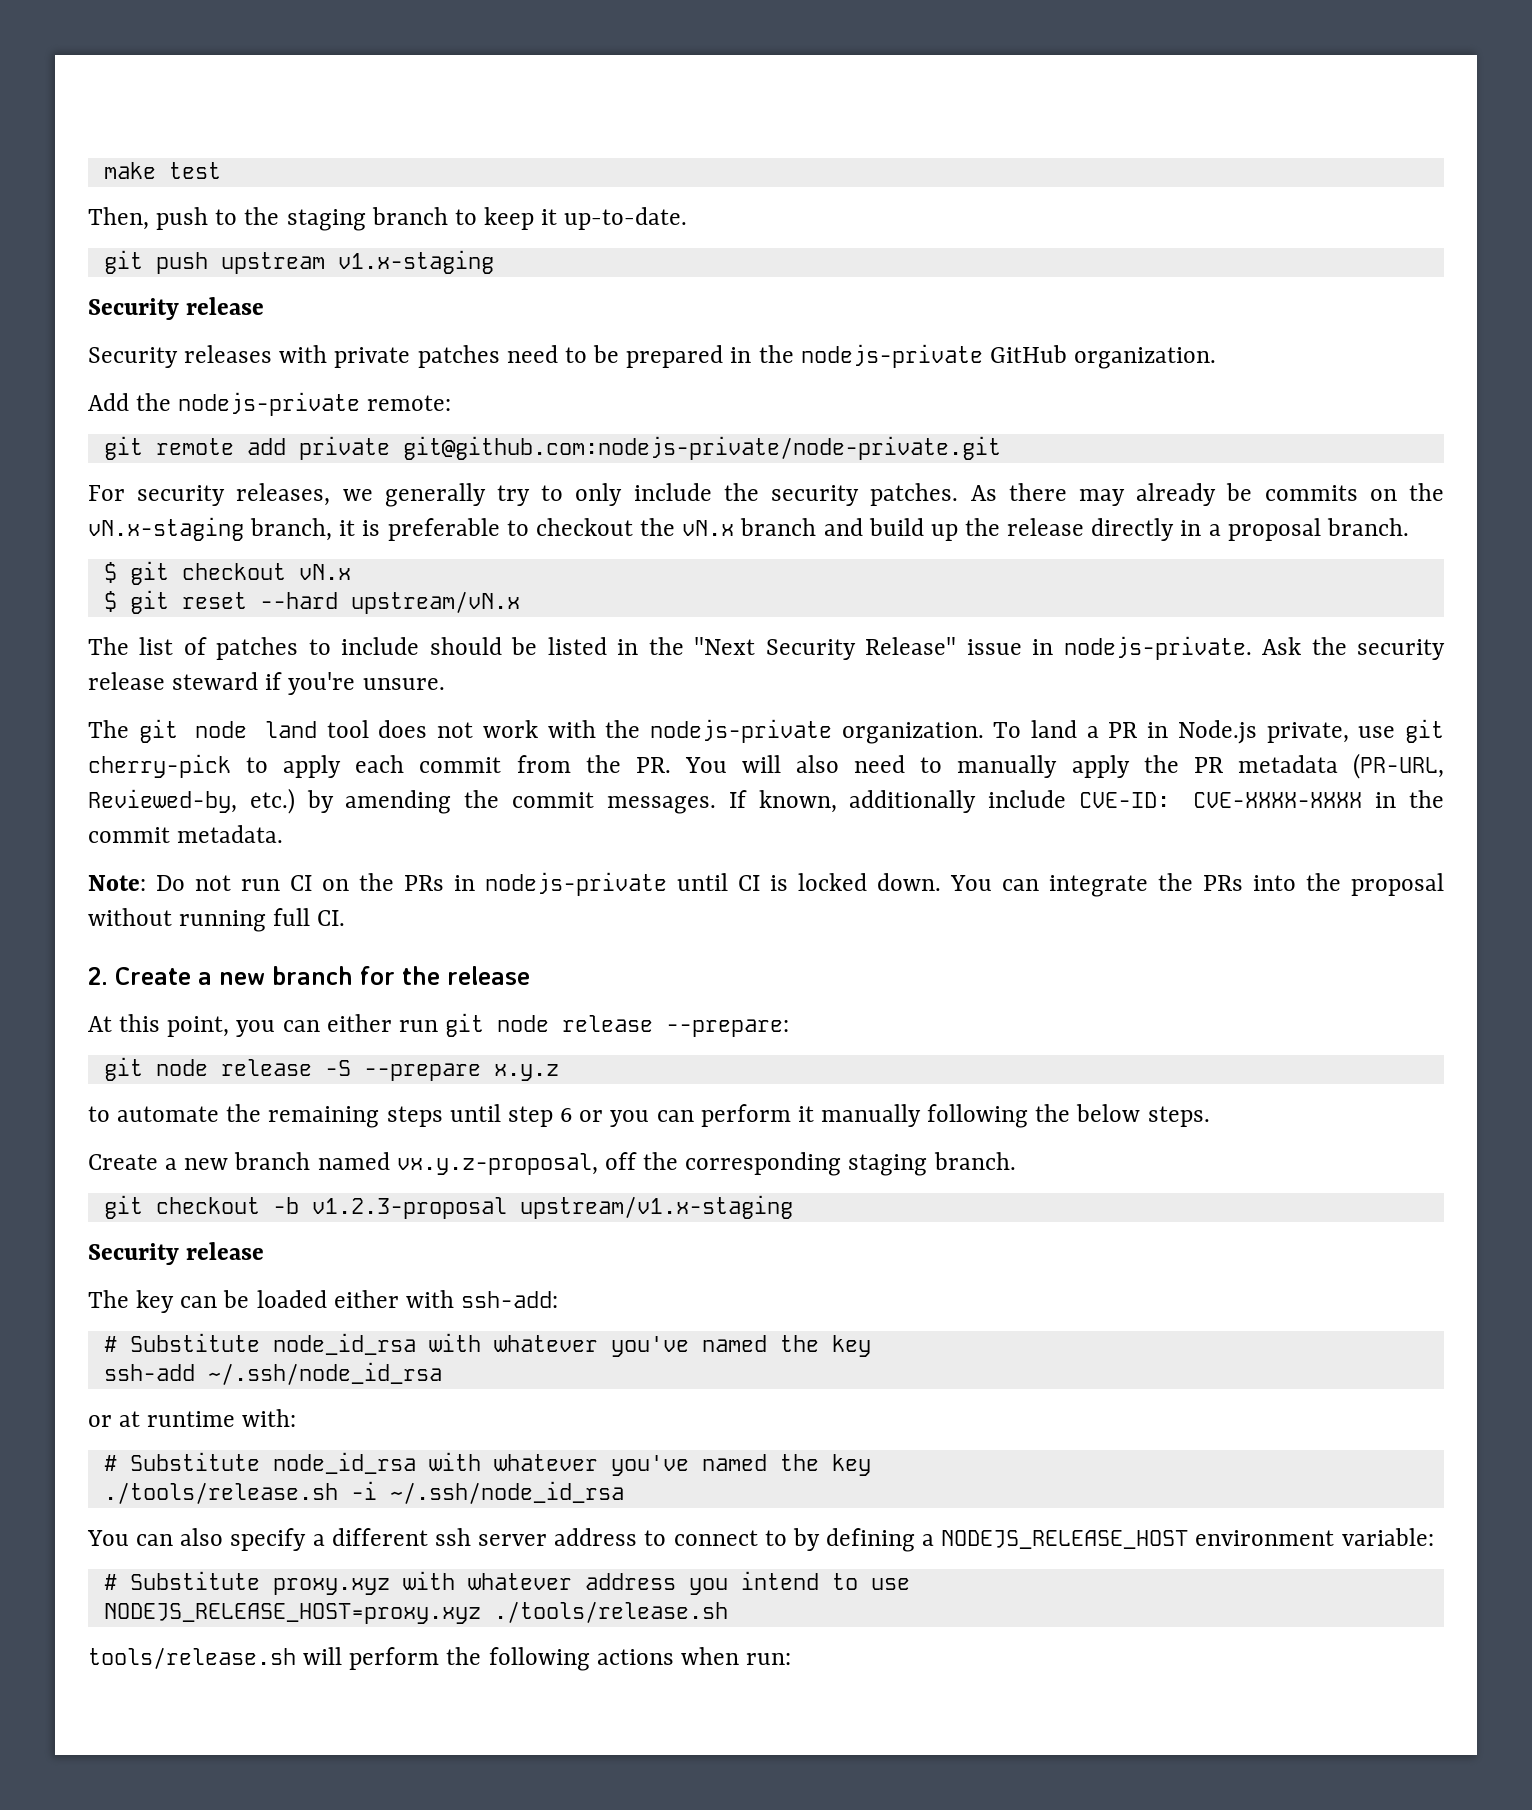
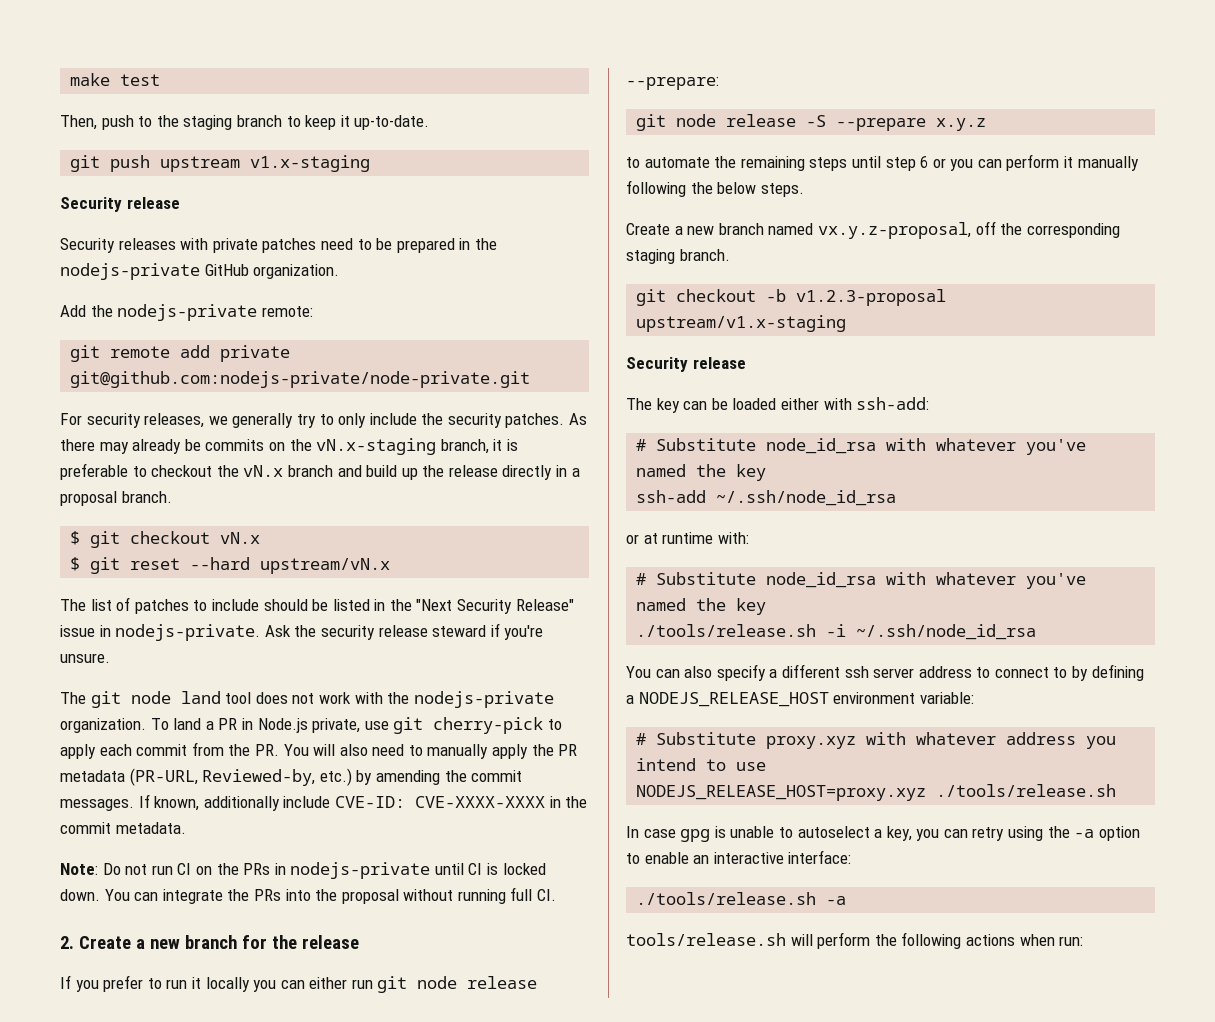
[88,1014,230,1037] At this point, -> [60,975,250,992] If you prefer to run it locally
(728, 1612) none -> [626,826,1140,842] [626,850,852,864] [636,892,847,905] // In case gpg is unable to autoselect a key, you can retry using the -a option to enable an interactive interface: // ./tools/release.sh -a

